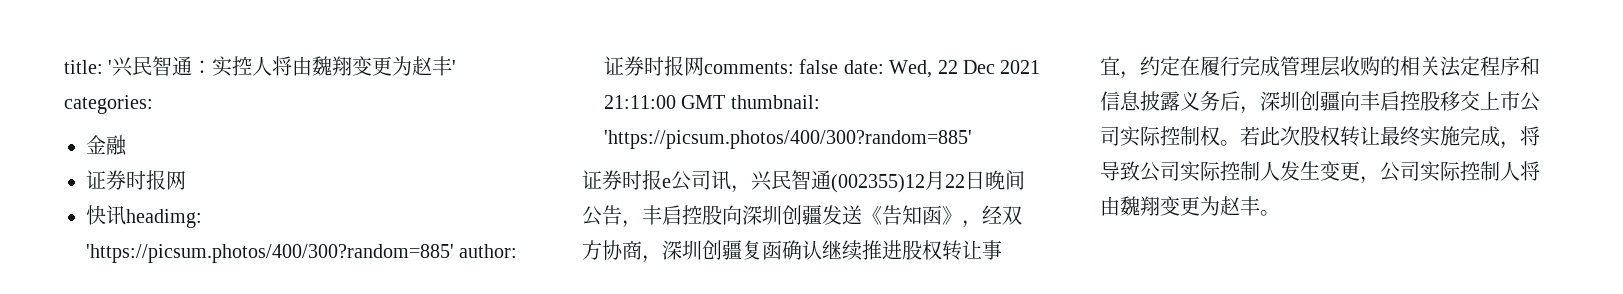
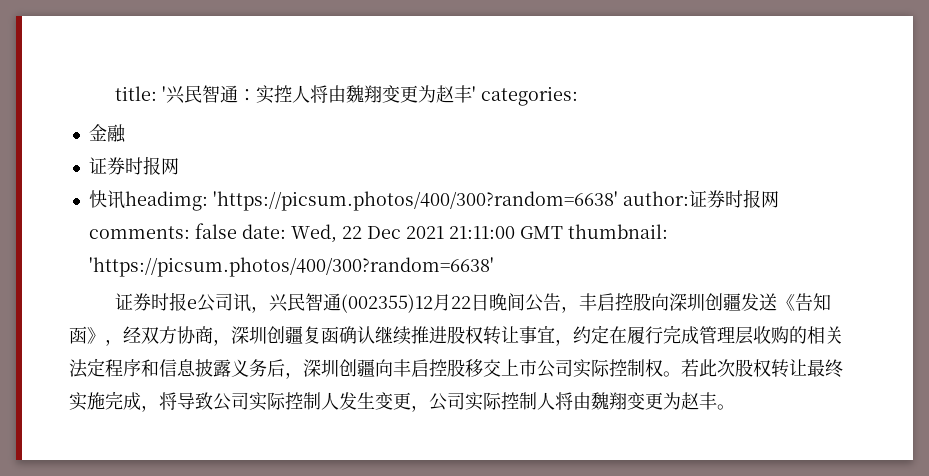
[86,244,454,263] 'https://picsum.photos/400/300?random=885' -> [212,191,618,211] 'https://picsum.photos/400/300?random=6638'
[604,130,972,149] 'https://picsum.photos/400/300?random=885' -> [88,257,494,277] 'https://picsum.photos/400/300?random=6638'

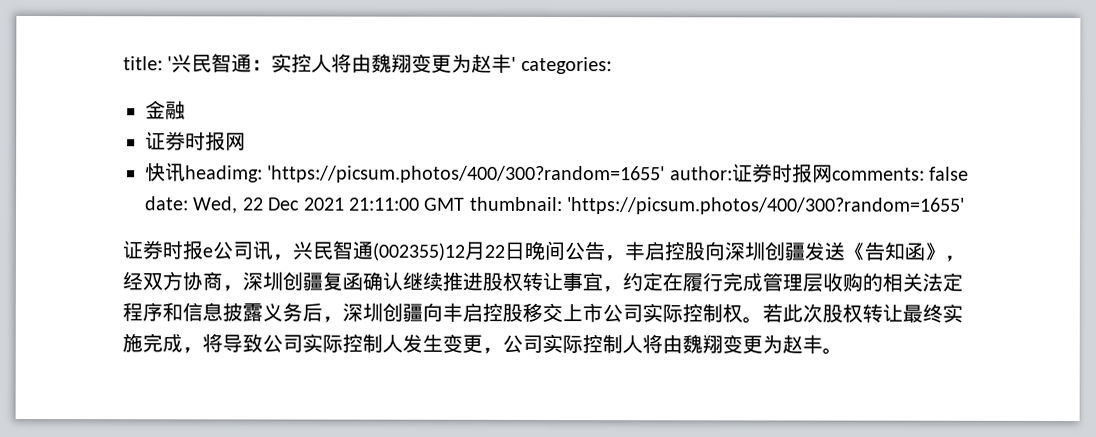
[212,191,618,211] 'https://picsum.photos/400/300?random=6638' -> [267,165,666,184] 'https://picsum.photos/400/300?random=1655'
[88,257,494,277] 'https://picsum.photos/400/300?random=6638' -> [567,197,966,215] 'https://picsum.photos/400/300?random=1655'

